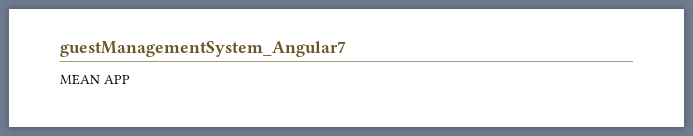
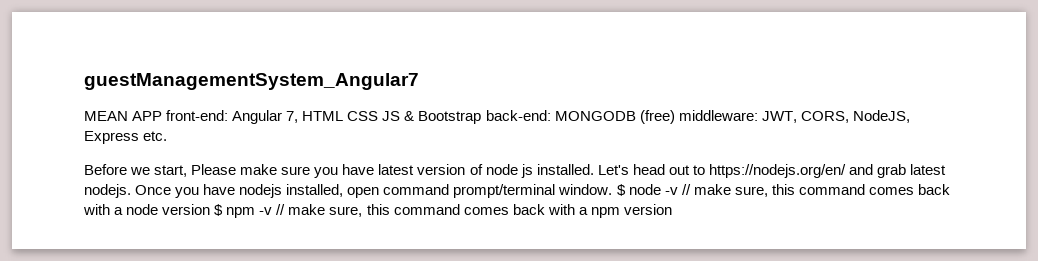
(130, 79) none -> [166,110,910,124] [84,131,168,144] [84,164,947,178] [84,184,950,198] [83,204,672,218] front-end: Angular 7, HTML CSS JS & Bootstrap back-end: MONGODB (free) middleware: JWT, CORS, NodeJS, Express etc. // Before we start, Please make sure you have latest version of node js installed. Let's head out to https://nodejs.org/en/ and grab latest nodejs. Once you have nodejs installed, open command prompt/terminal window. $ node -v // make sure, this command comes back with a node version $ npm -v // make sure, this command comes back with a npm version

